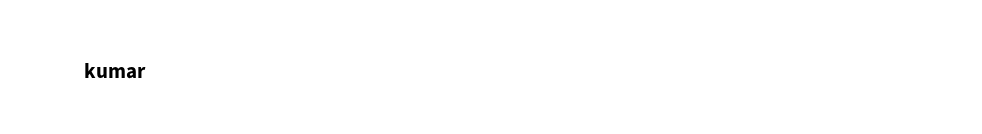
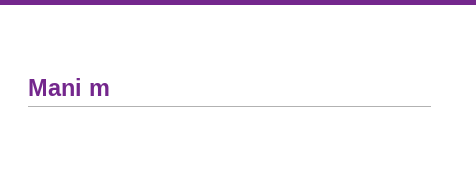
[84,63,146,79] kumar -> [28,78,110,96] Mani m

